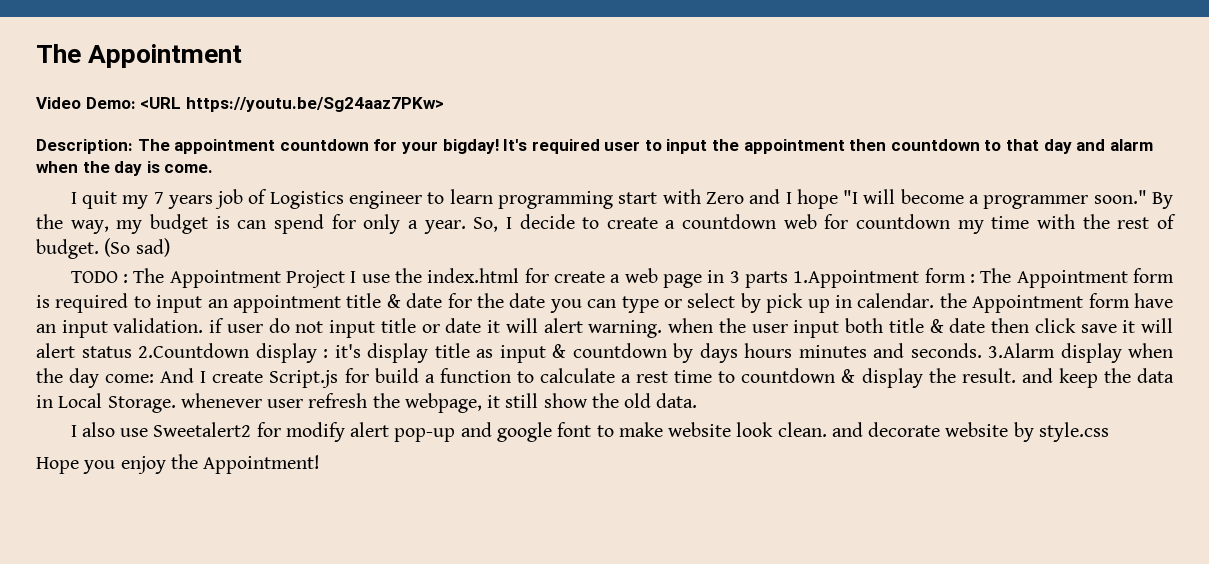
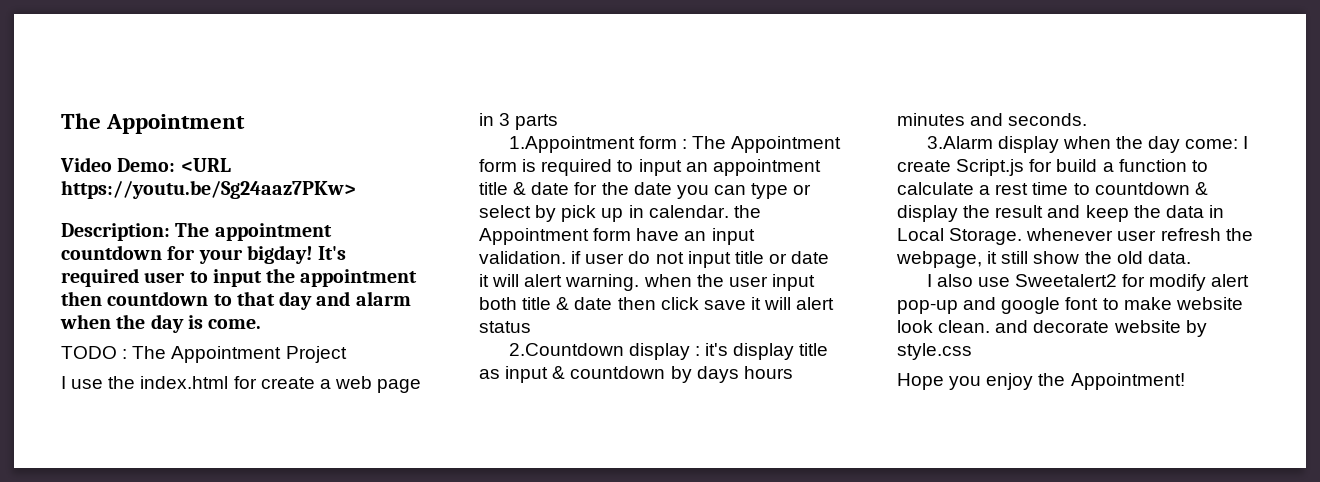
[70,189,1173,209] [36,214,1177,234] [36,238,170,259] // I quit my 7 years job of Logistics engineer to learn programming start with Zero and I hope "I will become a programmer soon." By the way, my budget is can spend for only a year. So, I decide to create a countdown web for countdown my time with the rest of budget. (So sad) -> (262, 324) none
(345, 279) none -> (347, 354) //
(788, 279) none -> (559, 122) //
(132, 352) none -> (531, 327) //
(982, 350) none -> (1088, 119) //
[160,368,195,383] And -> (1239, 144) none
[961,368,1016,383] result. -> [995,205,1044,218] result

